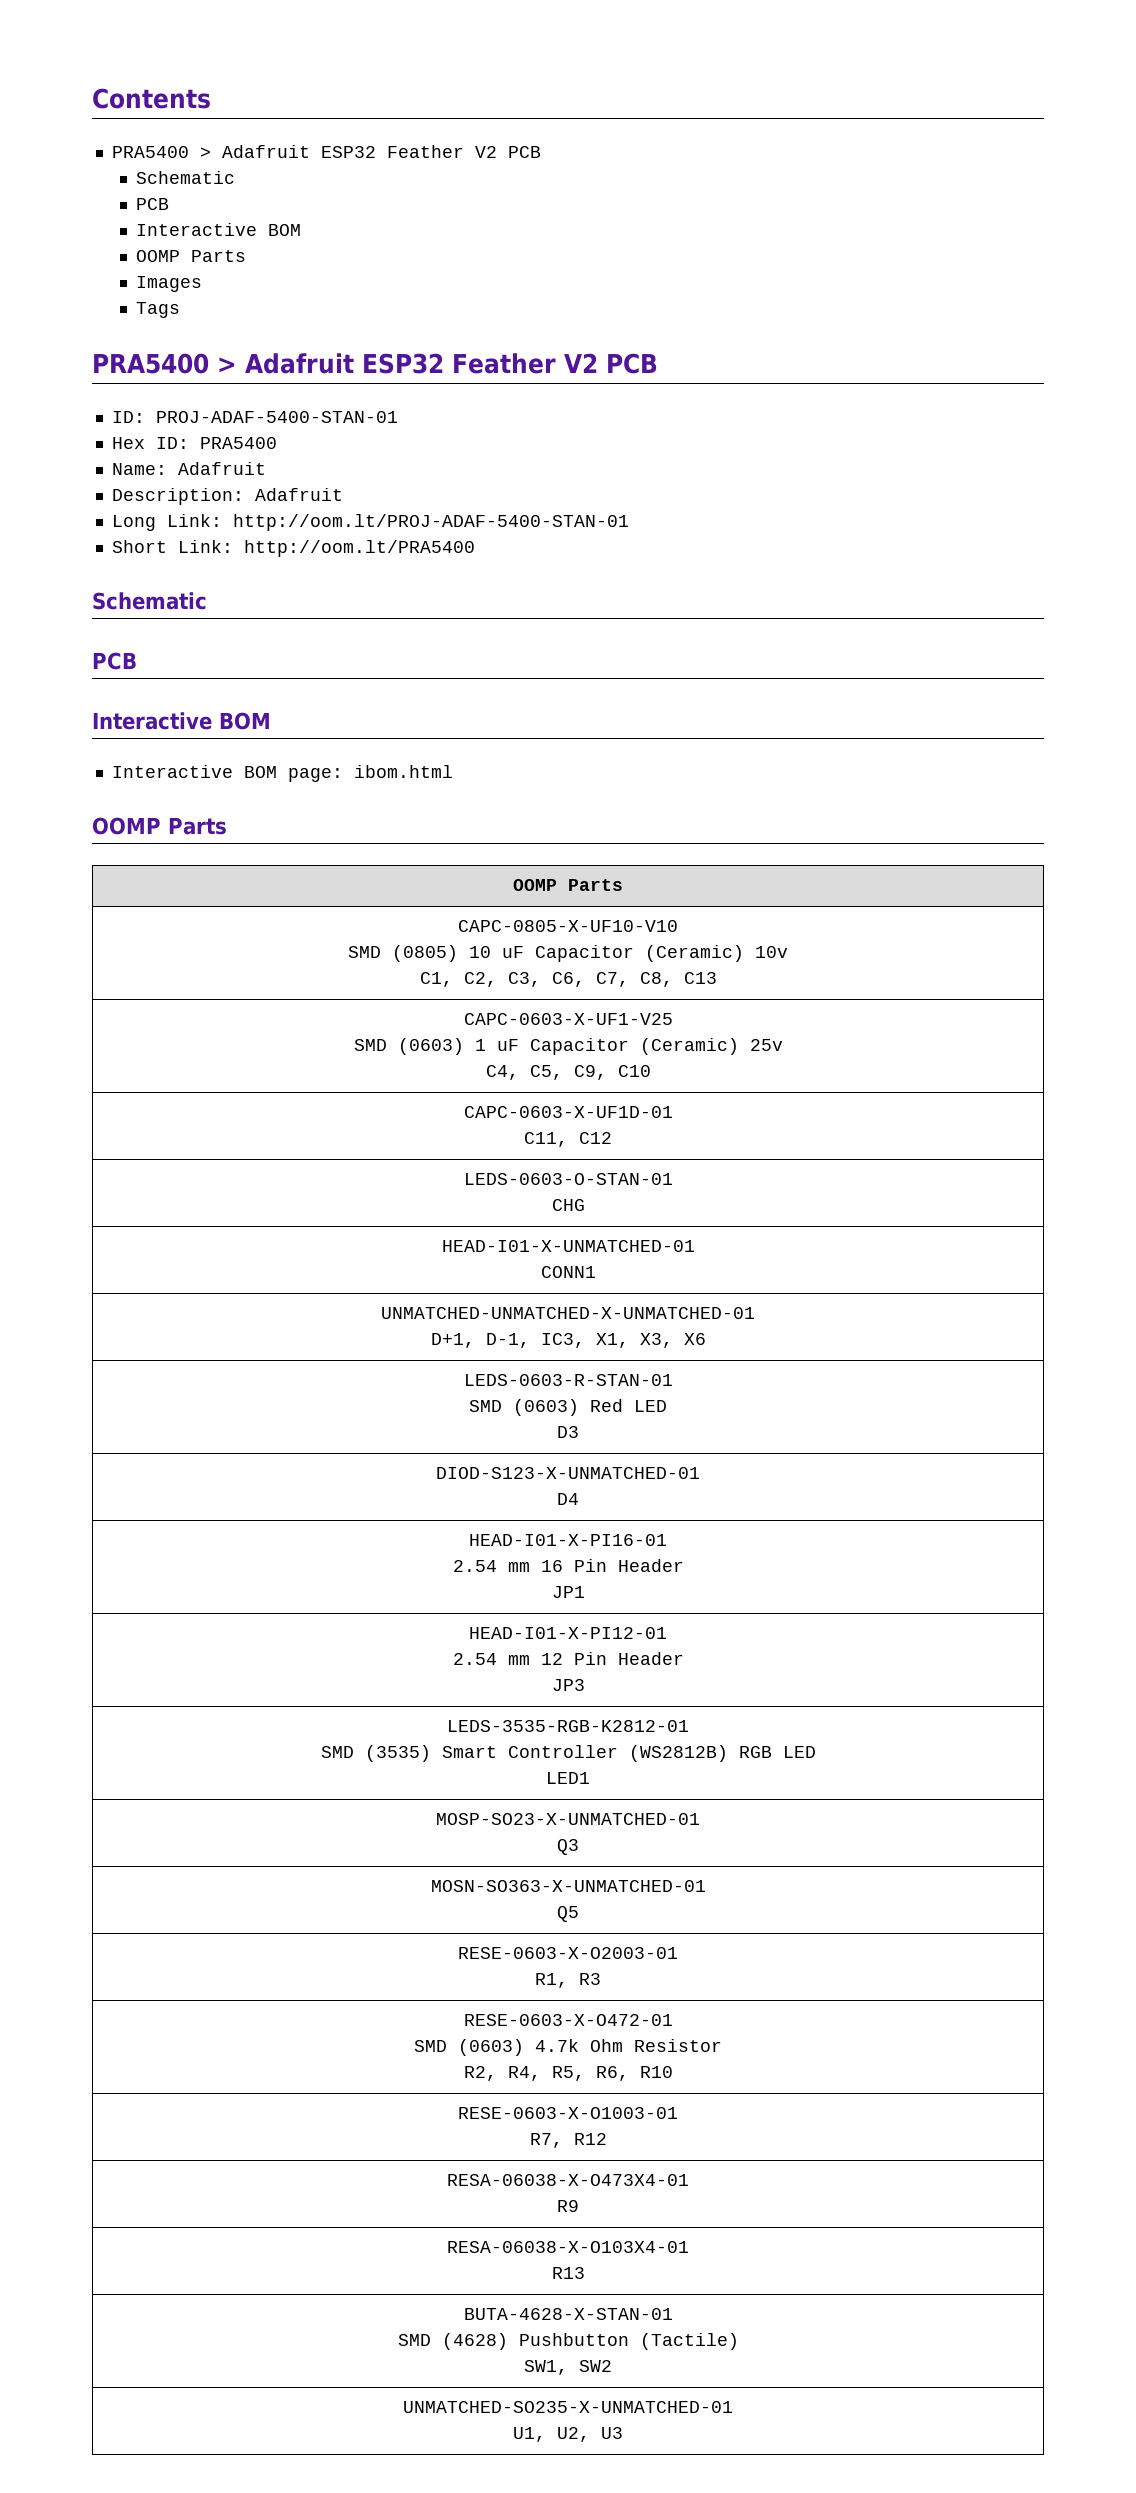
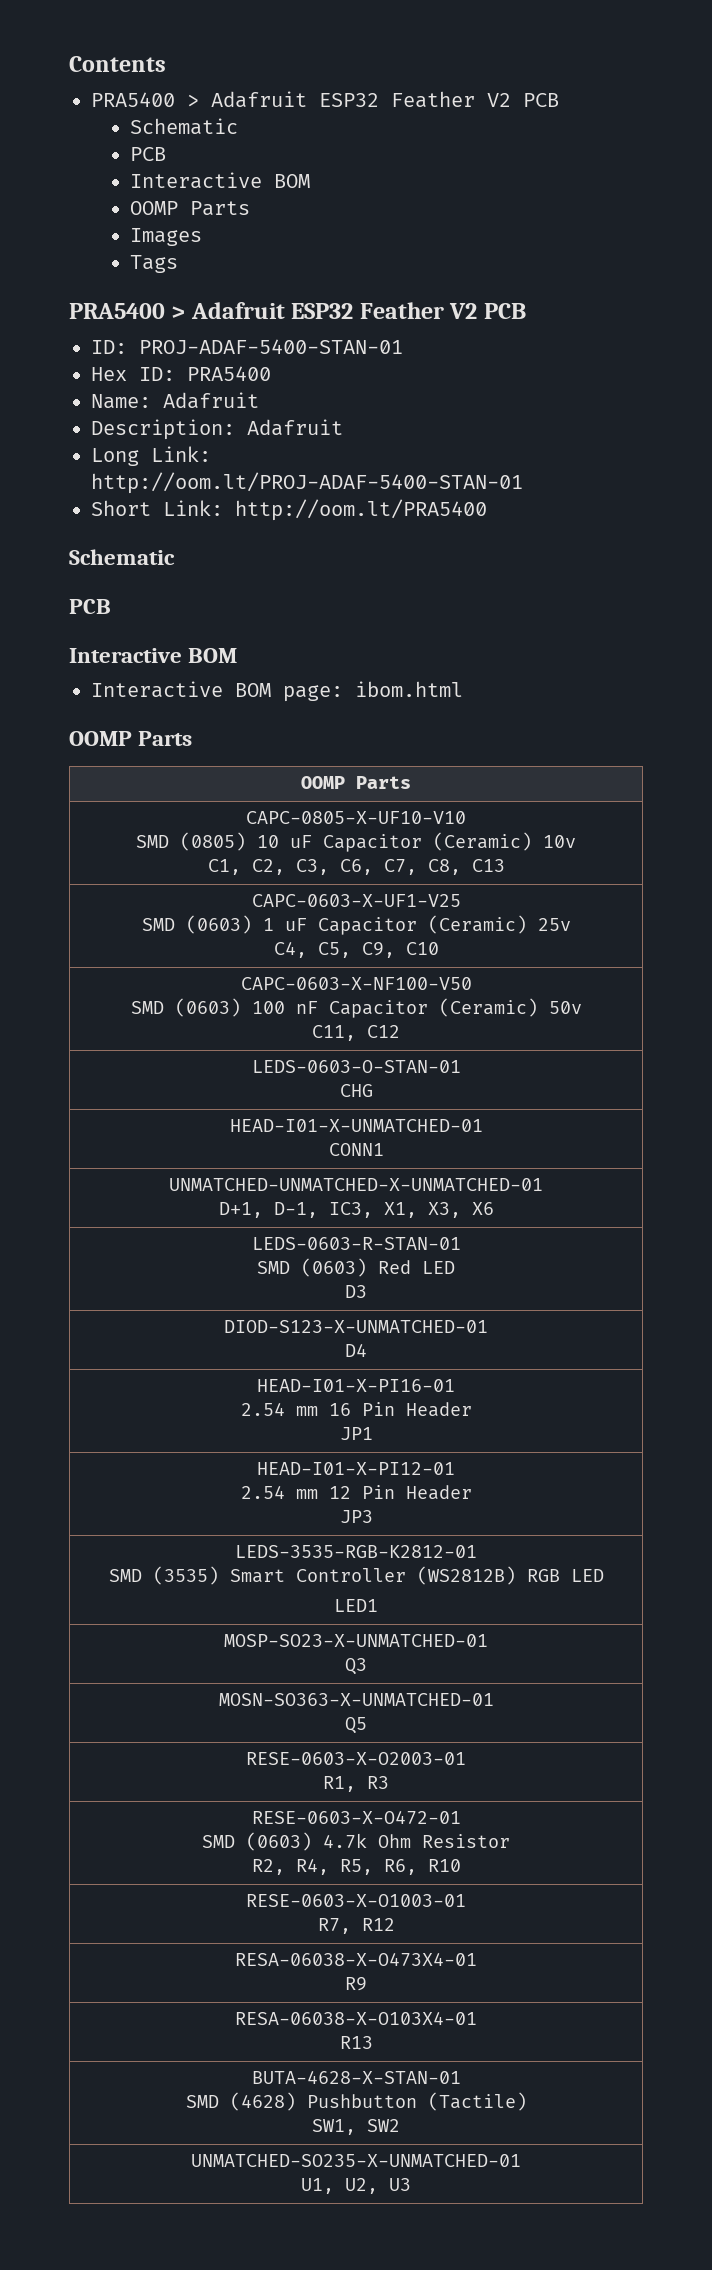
[463,1106,673,1118] CAPC-0603-X-UF1D-01 -> [240,977,472,990] [130,998,582,1018] CAPC-0603-X-NF100-V50 // SMD (0603) 100 nF Capacitor (Ceramic) 50v

